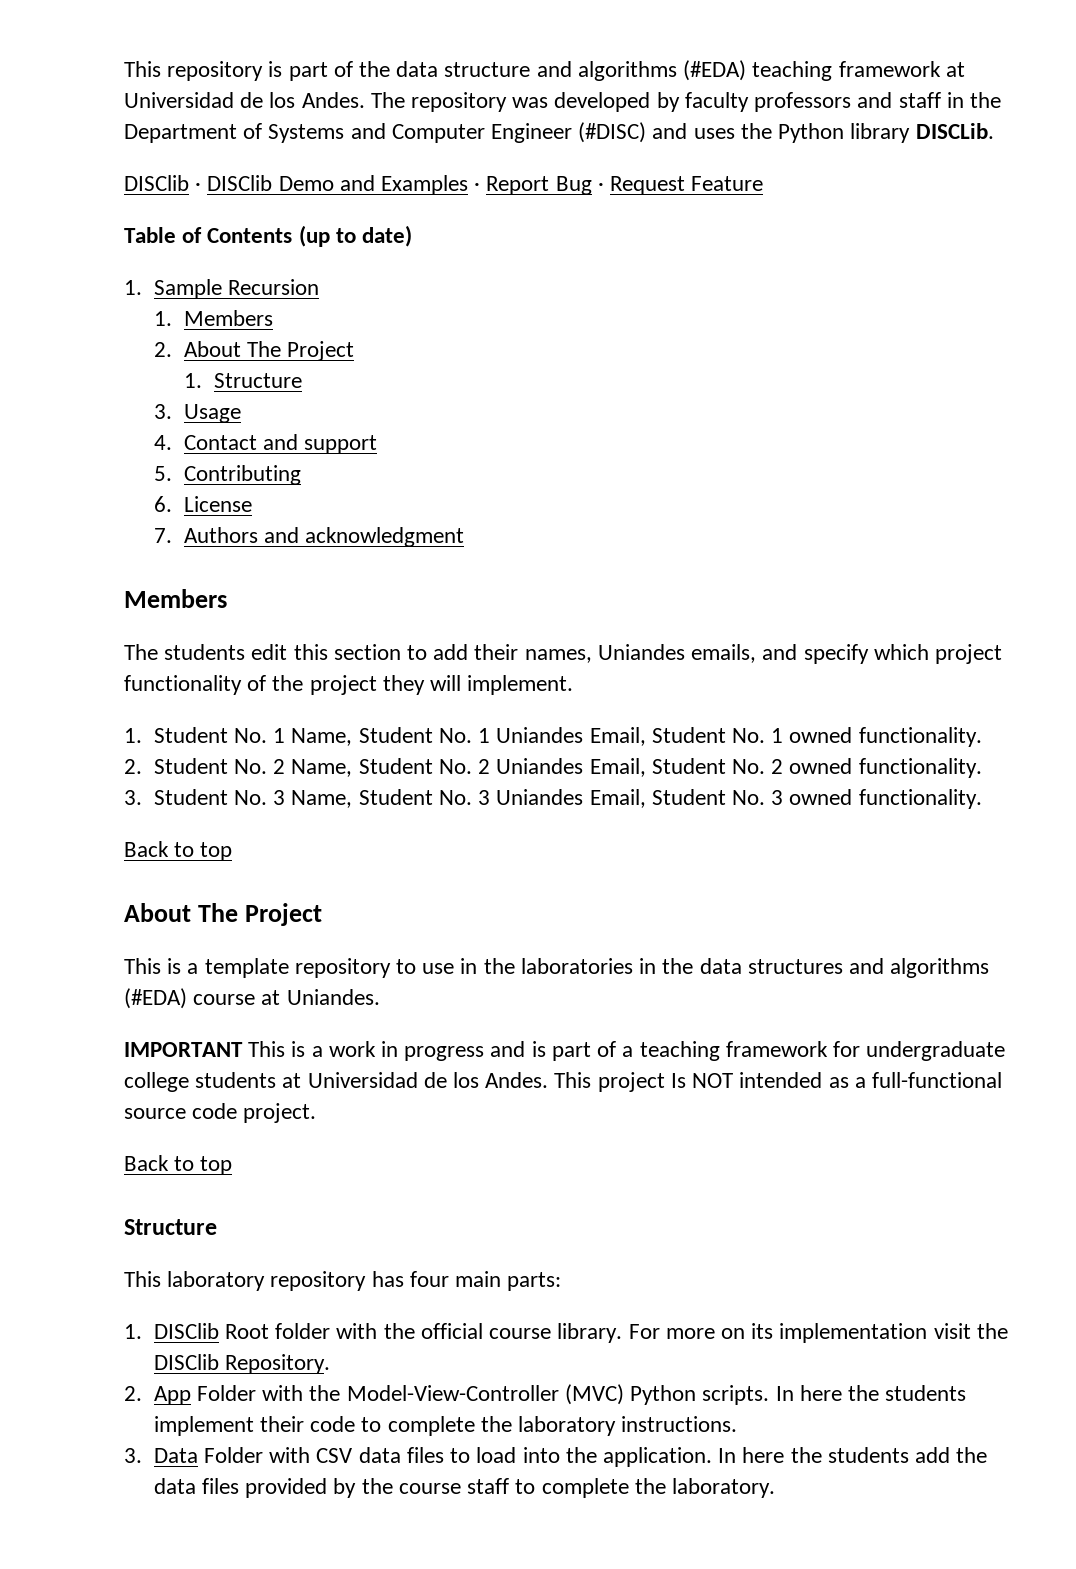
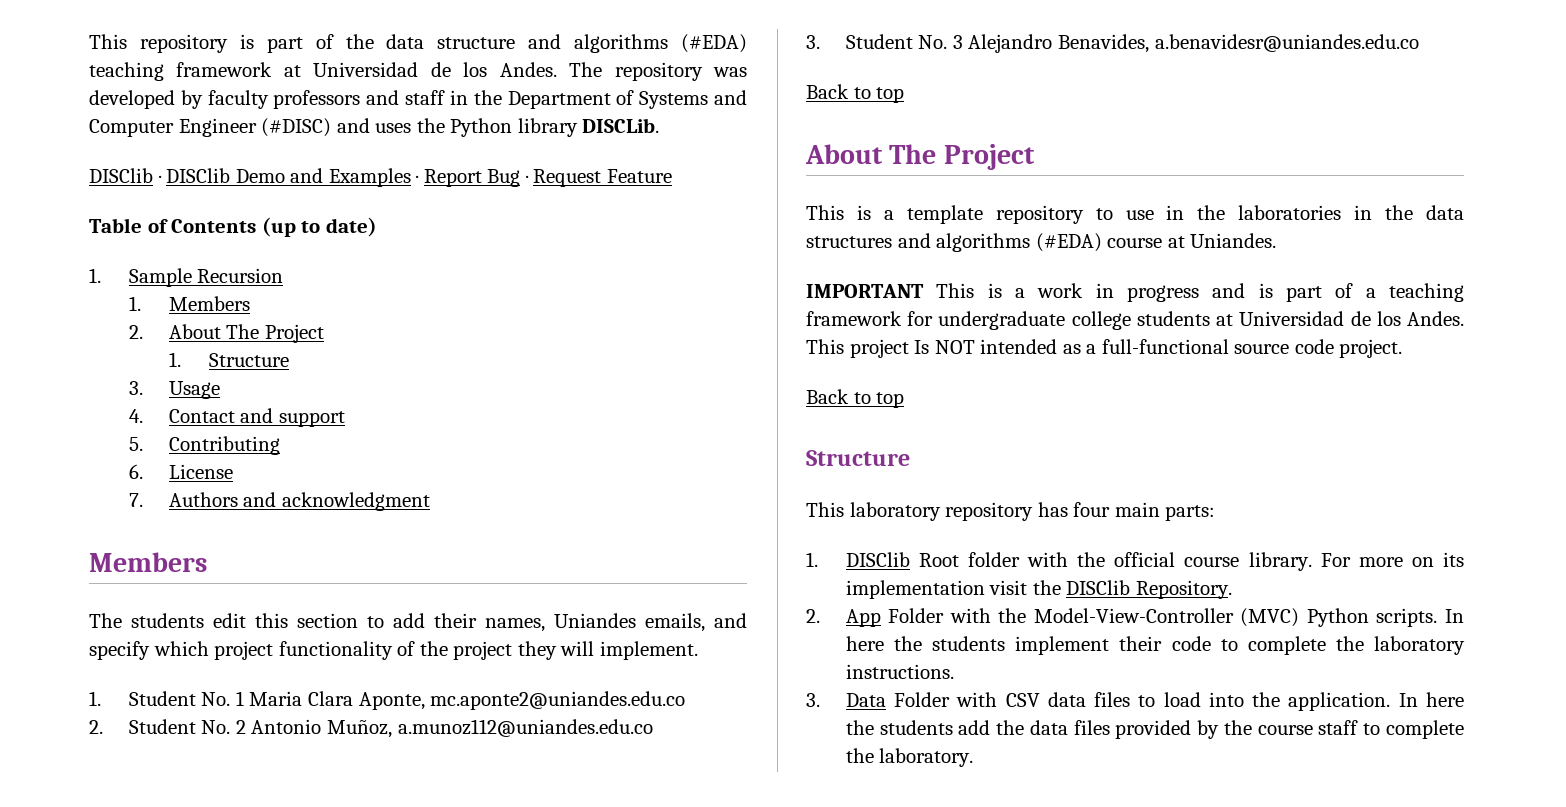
[291,727,982,747] [124,758,982,778] [124,789,982,809] Name, Student No. 1 Uniandes Email, Student No. 1 owned functionality. // 2. Student No. 2 Name, Student No. 2 Uniandes Email, Student No. 2 owned functionality. // 3. Student No. 3 Name, Student No. 3 Uniandes Email, Student No. 3 owned functionality. -> [249,691,686,710] [89,719,653,738] [806,34,1419,53] Maria Clara Aponte, mc.aponte2@uniandes.edu.co // 2. Student No. 2 Antonio Muñoz, a.munoz112@uniandes.edu.co // 3. Student No. 3 Alejandro Benavides, a.benavidesr@uniandes.edu.co

